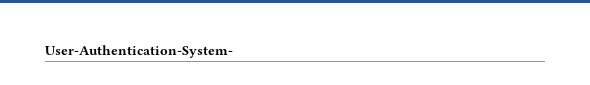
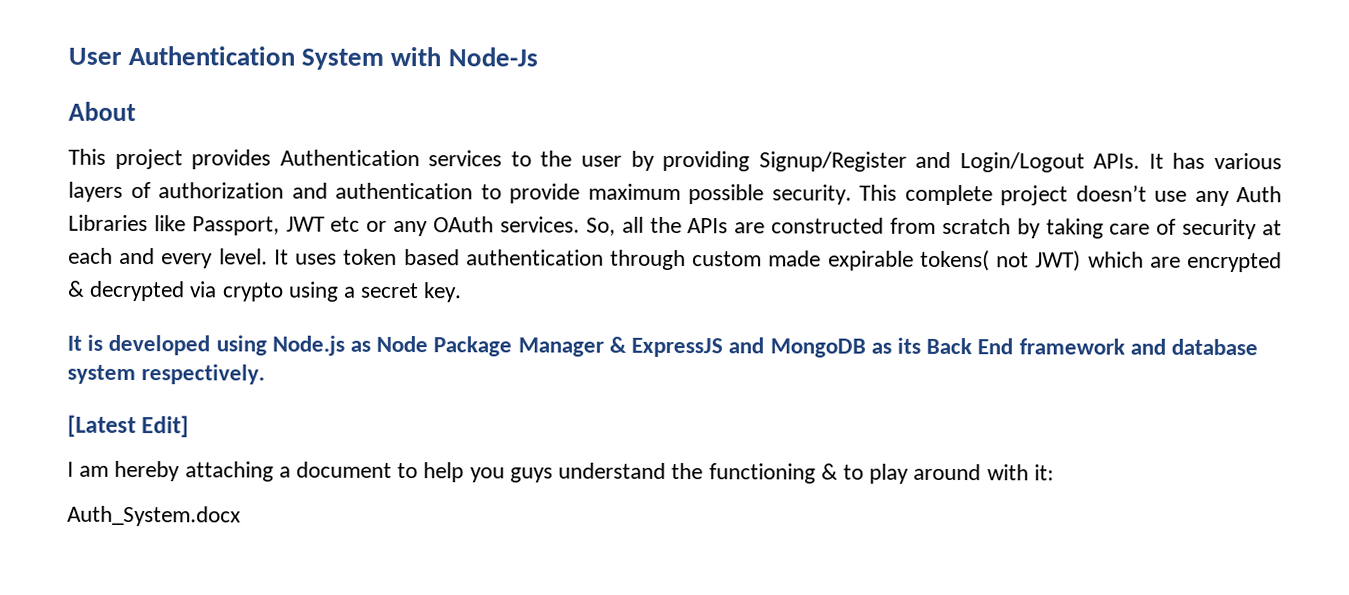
[45,45,233,58] User-Authentication-System- -> [68,45,538,70] [68,101,136,122] [68,148,1282,173] [68,181,1282,207] [68,214,1282,240] [68,247,1282,273] [67,280,463,303] [67,334,1258,358] [67,364,266,385] [67,414,190,438] [67,460,1054,484] [67,505,241,527] User Authentication System with Node-Js // About // This project provides Authentication services to the user by providing Signup/Register and Login/Logout APIs. It has various layers of authorization and authentication to provide maximum possible security. This complete project doesn’t use any Auth Libraries like Passport, JWT etc or any OAuth services. So, all the APIs are constructed from scratch by taking care of security at each and every level. It uses token based authentication through custom made expirable tokens( not JWT) which are encrypted & decrypted via crypto using a secret key. // It is developed using Node.js as Node Package Manager & ExpressJS and MongoDB as its Back End framework and database system respectively. // [Latest Edit] // I am hereby attaching a document to help you guys understand the functioning & to play around with it: // Auth_System.docx

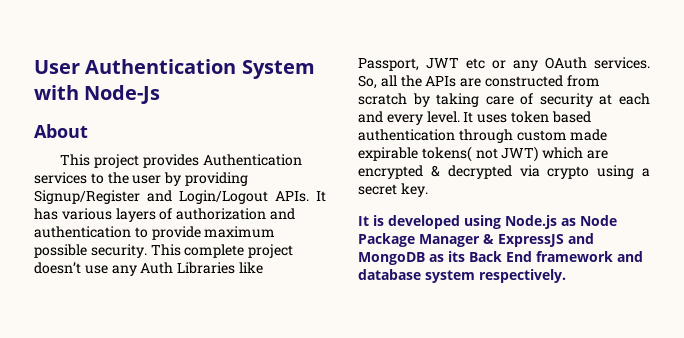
[67,414,190,438] [67,460,1054,484] [67,505,241,527] // [Latest Edit] // I am hereby attaching a document to help you guys understand the functioning & to play around with it: // Auth_System.docx -> (566, 276) none

